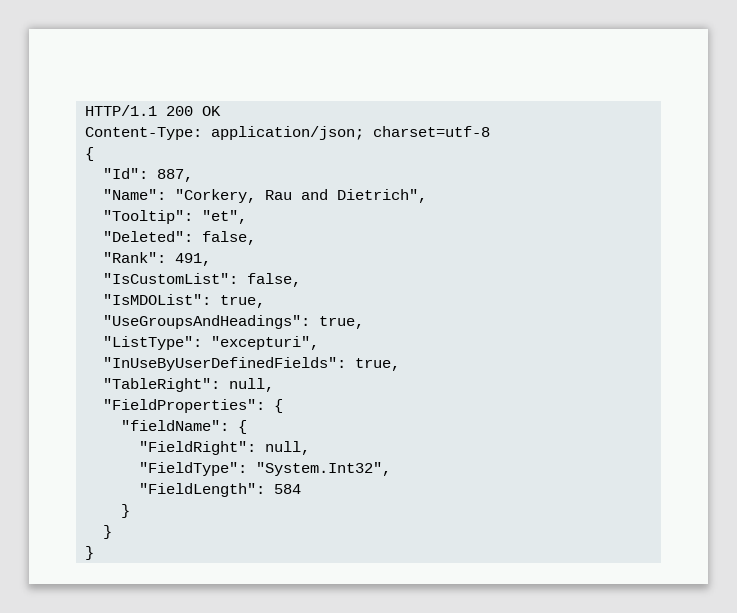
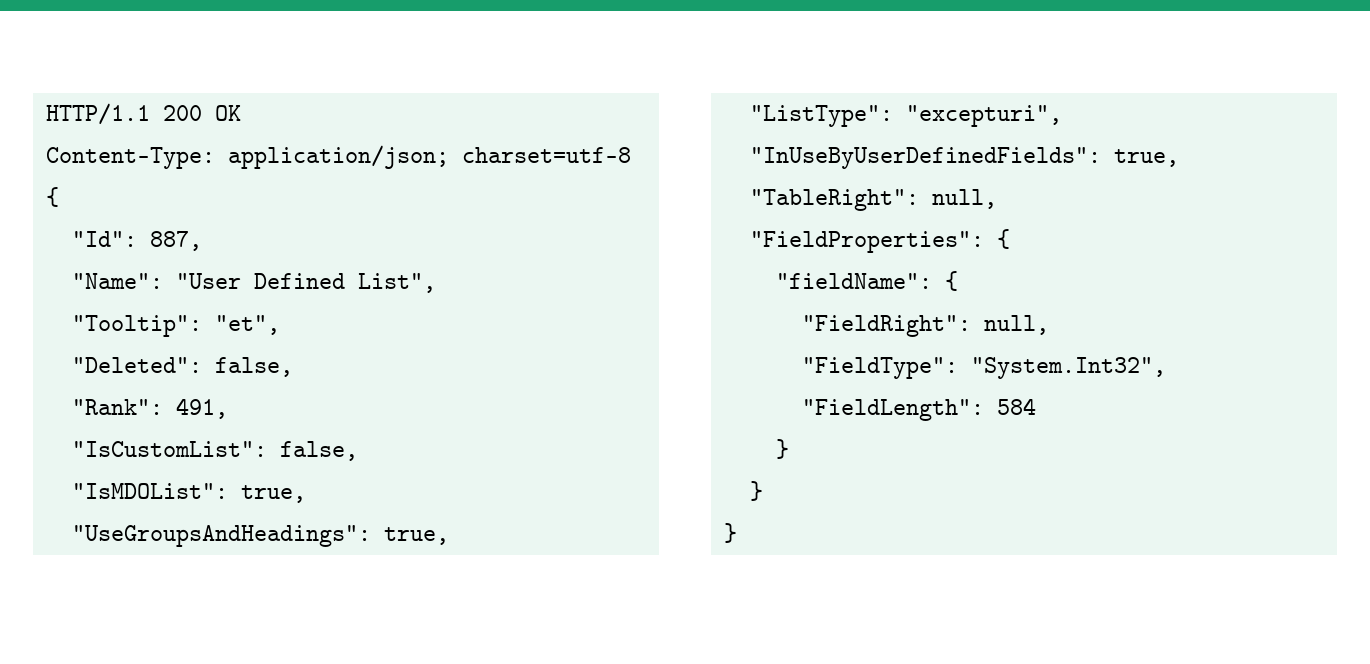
[175,189,427,203] "Corkery, Rau and Dietrich", -> [176,273,437,293] "User Defined List",

